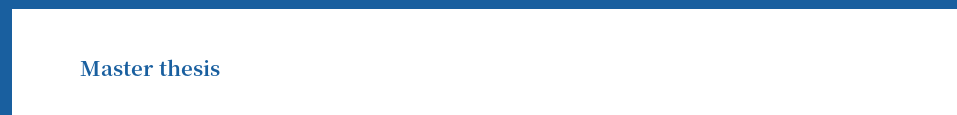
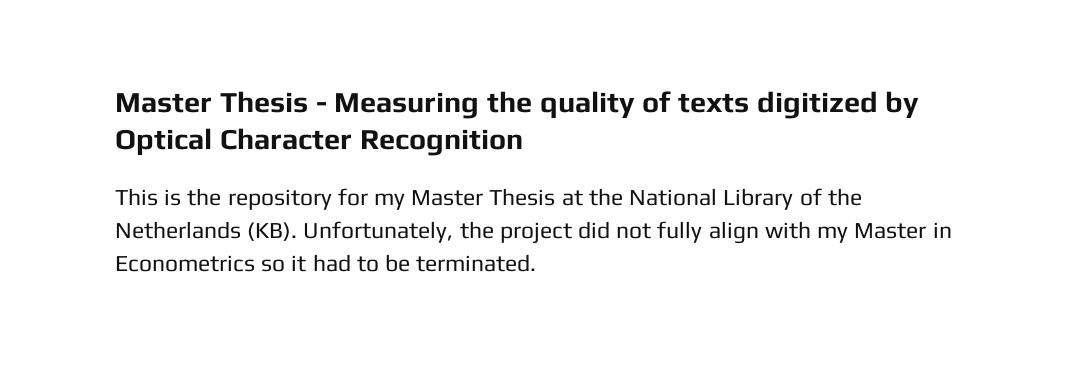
[80,59,220,76] Master thesis -> [115,91,920,119] [115,128,523,156] [115,188,862,210] [115,221,952,244] [115,254,537,272] Master Thesis - Measuring the quality of texts digitized by Optical Character Recognition // This is the repository for my Master Thesis at the National Library of the Netherlands (KB). Unfortunately, the project did not fully align with my Master in Econometrics so it had to be terminated.

